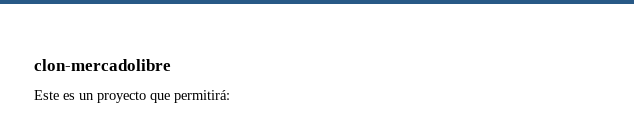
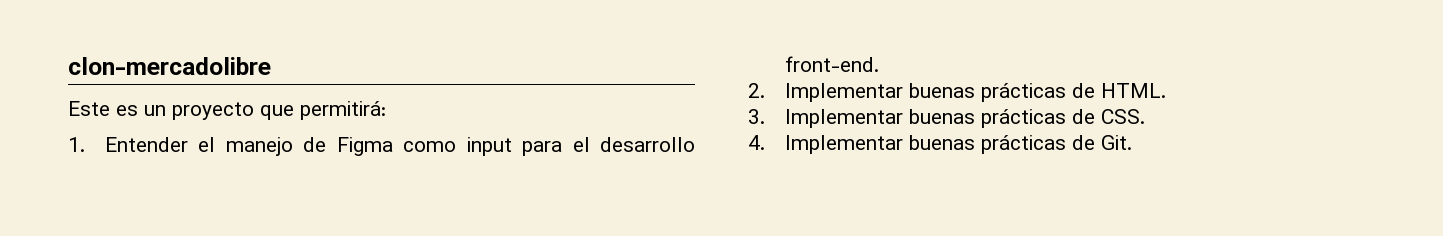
(230, 96) none -> [68,137,695,156] [784,56,879,72] [748,83,1166,102] [748,109,1145,128] [748,135,1132,154] // 1. Entender el manejo de Figma como input para el desarrollo front-end. // 2. Implementar buenas prácticas de HTML. // 3. Implementar buenas prácticas de CSS. // 4. Implementar buenas prácticas de Git.

